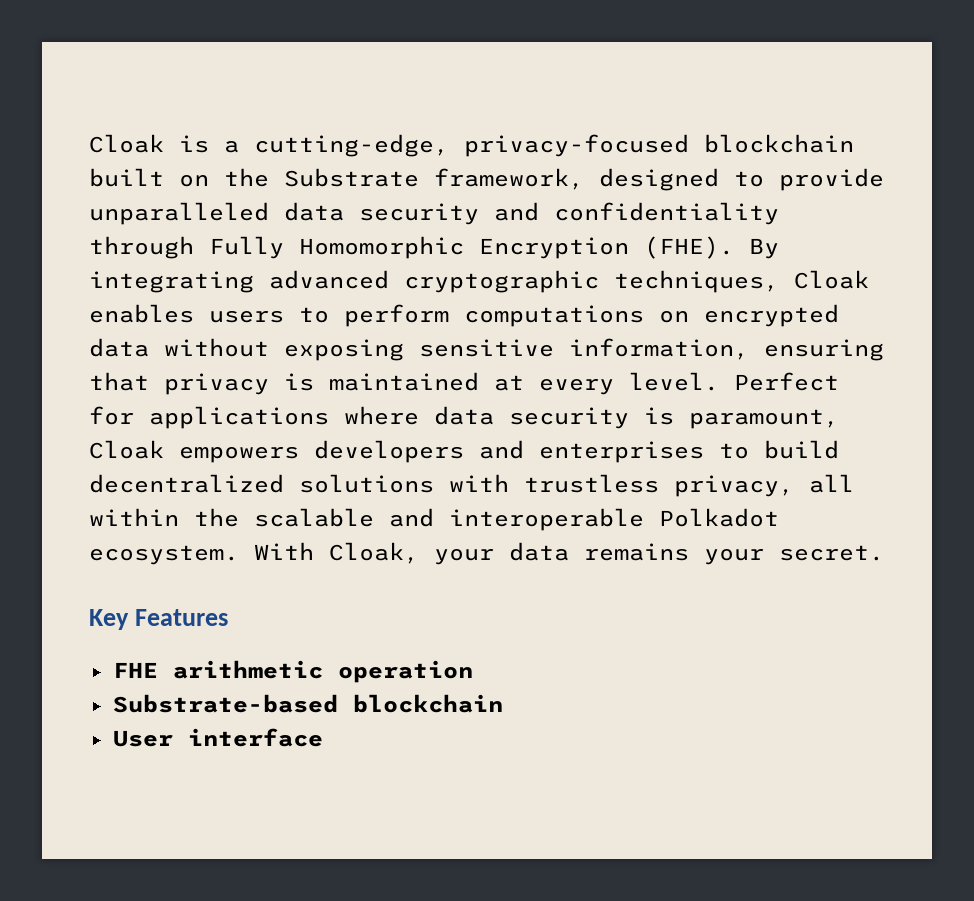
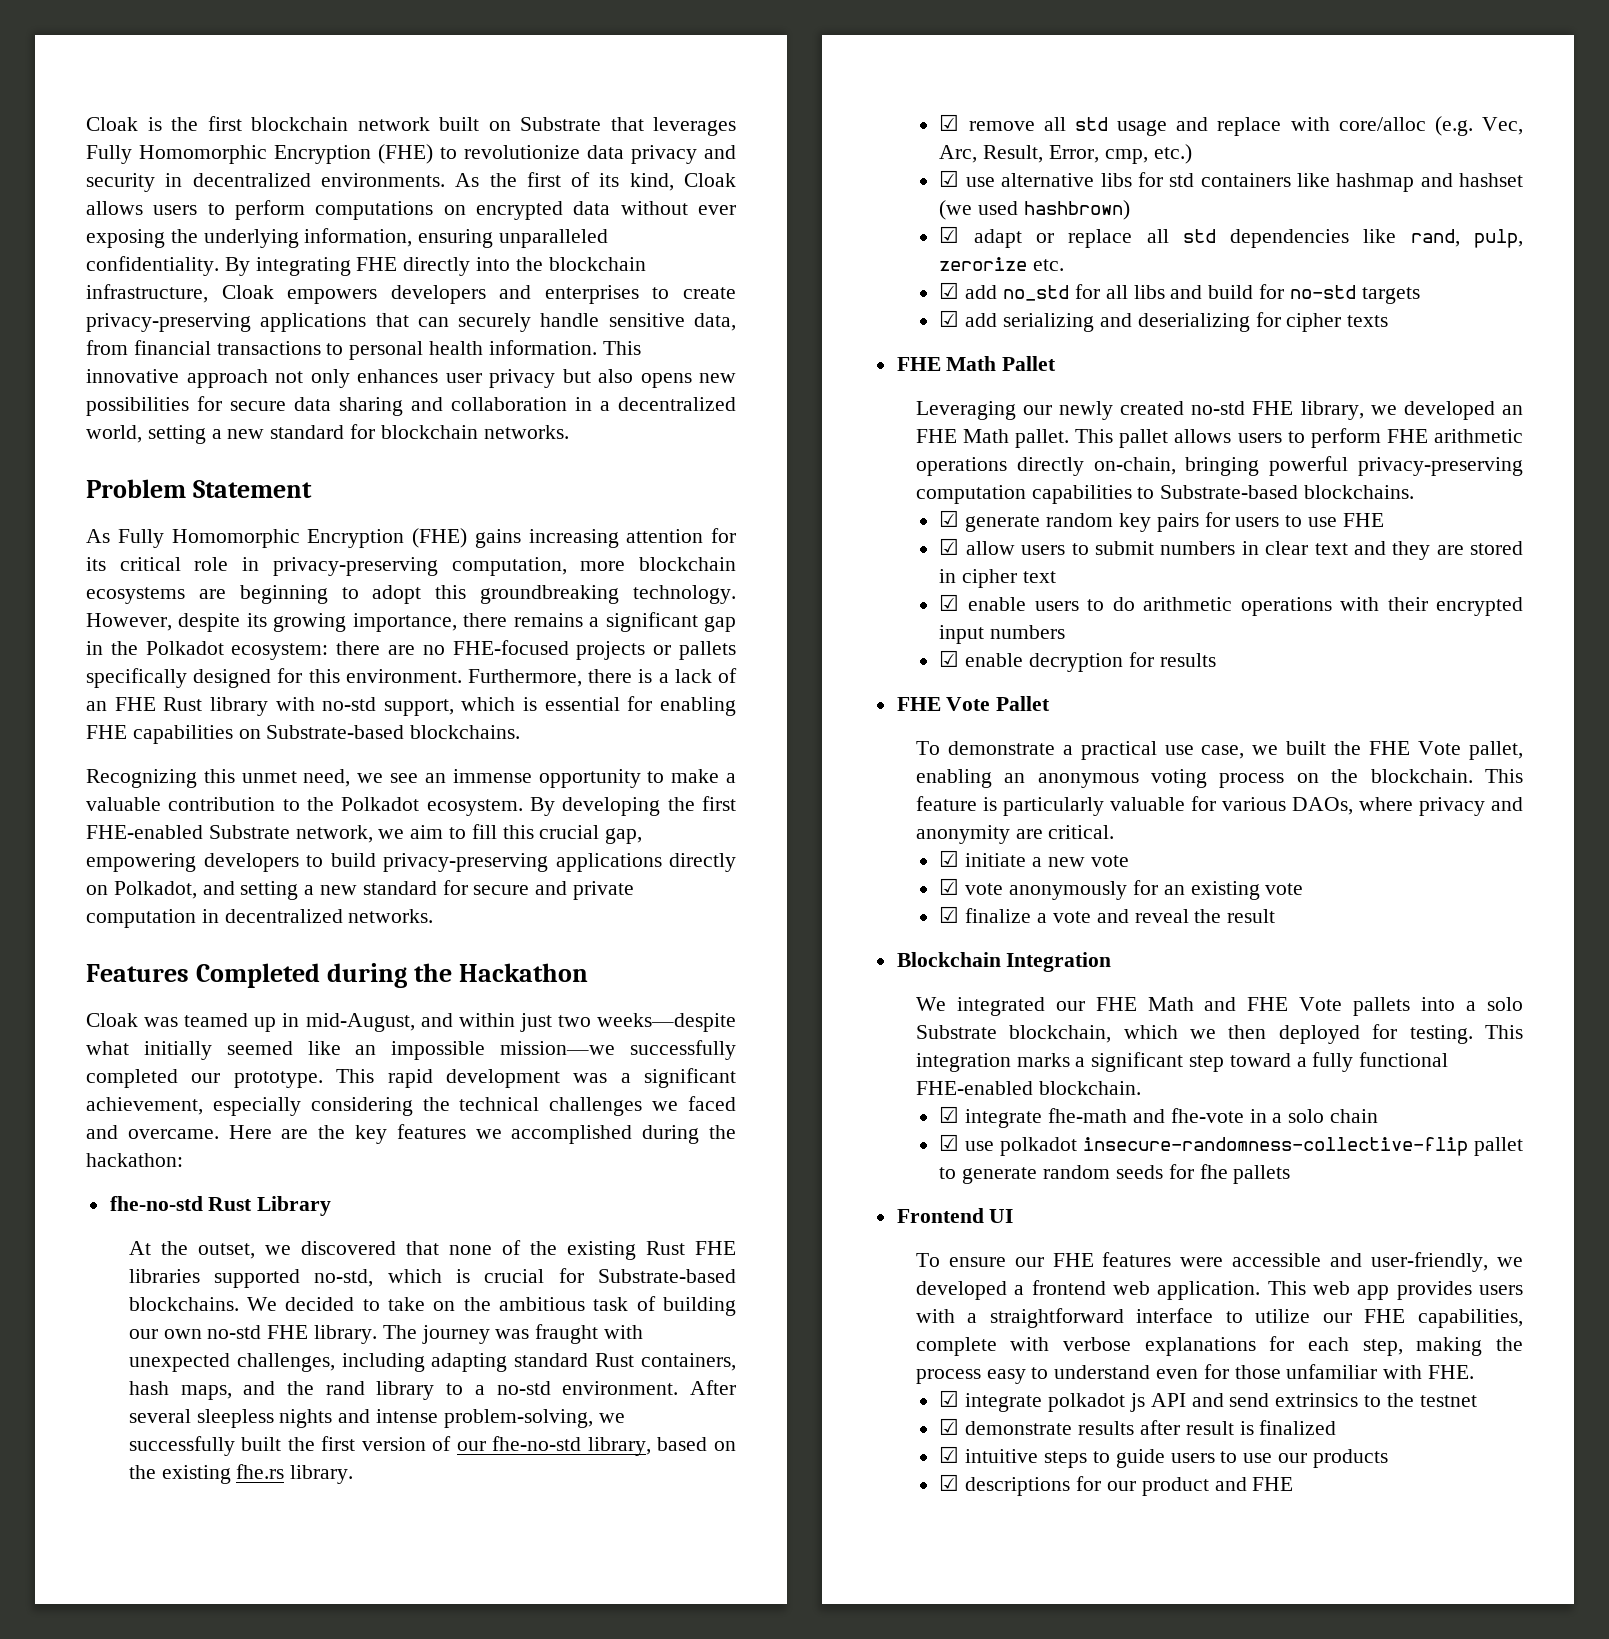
[224,134,854,157] [89,168,884,191] [89,202,779,225] [89,236,779,259] [89,270,869,293] [89,304,194,323] a cutting-edge, privacy-focused blockchain built on the Substrate framework, designed to provide unparalleled data security and confidentiality through Fully Homomorphic Encryption (FHE). By integrating advanced cryptographic techniques, Cloak enables -> [171,116,736,136] [86,144,736,164] [86,172,736,192] [86,201,143,215] the first blockchain network built on Substrate that leverages Fully Homomorphic Encryption (FHE) to revolutionize data privacy and security in decentralized environments. As the first of its kind, Cloak allows
[284,338,884,361] [89,372,839,395] [89,406,839,429] exposing sensitive information, ensuring that privacy is maintained at every level. Perfect for applications where data security is paramount, -> [698,205,736,215] [86,228,609,248] [86,256,646,276] [86,284,208,303] ever exposing the underlying information, ensuring unparalleled confidentiality. By integrating FHE directly into the blockchain infrastructure,
[764,440,839,459] [89,474,854,497] [89,508,779,531] [89,542,884,565] [89,609,228,630] [112,660,473,683] [112,694,503,713] [112,728,323,747] build decentralized solutions with trustless privacy, all within the scalable and interoperable Polkadot ecosystem. With Cloak, your data remains your secret. // Key Features // FHE arithmetic operation // Substrate-based blockchain // User interface -> [683,287,736,299] [86,313,736,332] [86,340,641,360] [86,369,736,388] [86,396,736,416] [86,424,569,444] [86,479,313,498] [86,528,736,548] [86,557,736,576] [86,585,736,604] [86,612,737,632] [86,640,736,660] [86,668,738,688] [86,696,736,716] [86,725,521,744] [86,769,737,788] [86,796,736,816] [86,824,643,844] [86,853,736,872] [86,880,635,900] [86,909,434,928] [86,963,589,988] [86,1013,736,1032] [86,1040,736,1060] [86,1068,736,1088] [86,1096,736,1116] [86,1124,736,1144] [86,1153,183,1167] [109,1196,332,1216] [128,1240,737,1260] [128,1268,736,1288] [128,1296,736,1316] [128,1324,644,1344] [128,1353,736,1372] [128,1380,736,1400] [128,1409,625,1428] [128,1436,736,1456] [128,1464,354,1484] [939,114,1523,136] [939,144,1192,164] [939,170,1523,192] [939,200,1131,220] [939,226,1523,248] [939,257,1065,271] [939,282,1420,304] [939,310,1389,332] [896,356,1057,371] [915,401,1523,420] [915,428,1523,448] [915,456,1523,476] [915,485,1415,504] [939,510,1384,532] [939,538,1523,560] [939,569,1057,588] [939,594,1523,616] [939,625,1066,644] [939,650,1216,672] [896,696,1051,711] [915,741,1523,760] [915,769,1523,788] [915,796,1523,816] [915,825,1115,844] [939,850,1129,867] [939,878,1304,900] [939,906,1276,923] [896,952,1112,972] [915,997,1523,1016] [915,1024,1523,1044] [915,1052,1449,1072] [915,1081,1141,1095] [939,1106,1378,1128] [939,1134,1523,1156] [939,1164,1291,1184] [896,1208,1014,1223] [915,1252,1523,1272] [915,1280,1523,1300] [915,1308,1523,1328] [915,1336,1523,1356] [915,1364,1475,1384] [939,1390,1477,1412] [939,1418,1337,1435] [939,1446,1388,1468] [939,1474,1294,1496] create privacy-preserving applications that can securely handle sensitive data, from financial transactions to personal health information. This innovative approach not only enhances user privacy but also opens new possibilities for secure data sharing and collaboration in a decentralized world, setting a new standard for blockchain networks. // Problem Statement // As Fully Homomorphic Encryption (FHE) gains increasing attention for its critical role in privacy-preserving computation, more blockchain ecosystems are beginning to adopt this groundbreaking technology. However, despite its growing importance, there remains a significant gap in the Polkadot ecosystem: there are no FHE-focused projects or pallets specifically designed for this environment. Furthermore, there is a lack of an FHE Rust library with no-std support, which is essential for enabling FHE capabilities on Substrate-based blockchains. // Recognizing this unmet need, we see an immense opportunity to make a valuable contribution to the Polkadot ecosystem. By developing the first FHE-enabled Substrate network, we aim to fill this crucial gap, empowering developers to build privacy-preserving applications directly on Polkadot, and setting a new standard for secure and private computation in decentralized networks. // Features Completed during the Hackathon // Cloak was teamed up in mid-August, and within just two weeks—despite what initially seemed like an impossible mission—we successfully completed our prototype. This rapid development was a significant achievement, especially considering the technical challenges we faced and overcame. Here are the key features we accomplished during the hackathon: // fhe-no-std Rust Library // At the outset, we discovered that none of the existing Rust FHE libraries supported no-std, which is crucial for Substrate-based blockchains. We decided to take on the ambitious task of building our own no-std FHE library. The journey was fraught with unexpected challenges, including adapting standard Rust containers, hash maps, and the rand library to a no-std environment. After several sleepless nights and intense problem-solving, we successfully built the first version of our fhe-no-std library, based on the existing fhe.rs library. // ☑ remove all std usage and replace with core/alloc (e.g. Vec, Arc, Result, Error, cmp, etc.) // ☑ use alternative libs for std containers like hashmap and hashset (we used hashbrown) // ☑ adapt or replace all std dependencies like rand, pulp, zerorize etc. // ☑ add no_std for all libs and build for no-std targets // ☑ add serializing and deserializing for cipher texts // FHE Math Pallet // Leveraging our newly created no-std FHE library, we developed an FHE Math pallet. This pallet allows users to perform FHE arithmetic operations directly on-chain, bringing powerful privacy-preserving computation capabilities to Substrate-based blockchains. // ☑ generate random key pairs for users to use FHE // ☑ allow users to submit numbers in clear text and they are stored in cipher text // ☑ enable users to do arithmetic operations with their encrypted input numbers // ☑ enable decryption for results // FHE Vote Pallet // To demonstrate a practical use case, we built the FHE Vote pallet, enabling an anonymous voting process on the blockchain. This feature is particularly valuable for various DAOs, where privacy and anonymity are critical. // ☑ initiate a new vote // ☑ vote anonymously for an existing vote // ☑ finalize a vote and reveal the result // Blockchain Integration // We integrated our FHE Math and FHE Vote pallets into a solo Substrate blockchain, which we then deployed for testing. This integration marks a significant step toward a fully functional FHE-enabled blockchain. // ☑ integrate fhe-math and fhe-vote in a solo chain // ☑ use polkadot insecure-randomness-collective-flip pallet to generate random seeds for fhe pallets // Frontend UI // To ensure our FHE features were accessible and user-friendly, we developed a frontend web application. This web app provides users with a straightforward interface to utilize our FHE capabilities, complete with verbose explanations for each step, making the process easy to understand even for those unfamiliar with FHE. // ☑ integrate polkadot js API and send extrinsics to the testnet // ☑ demonstrate results after result is finalized // ☑ intuitive steps to guide users to use our products // ☑ descriptions for our product and FHE

